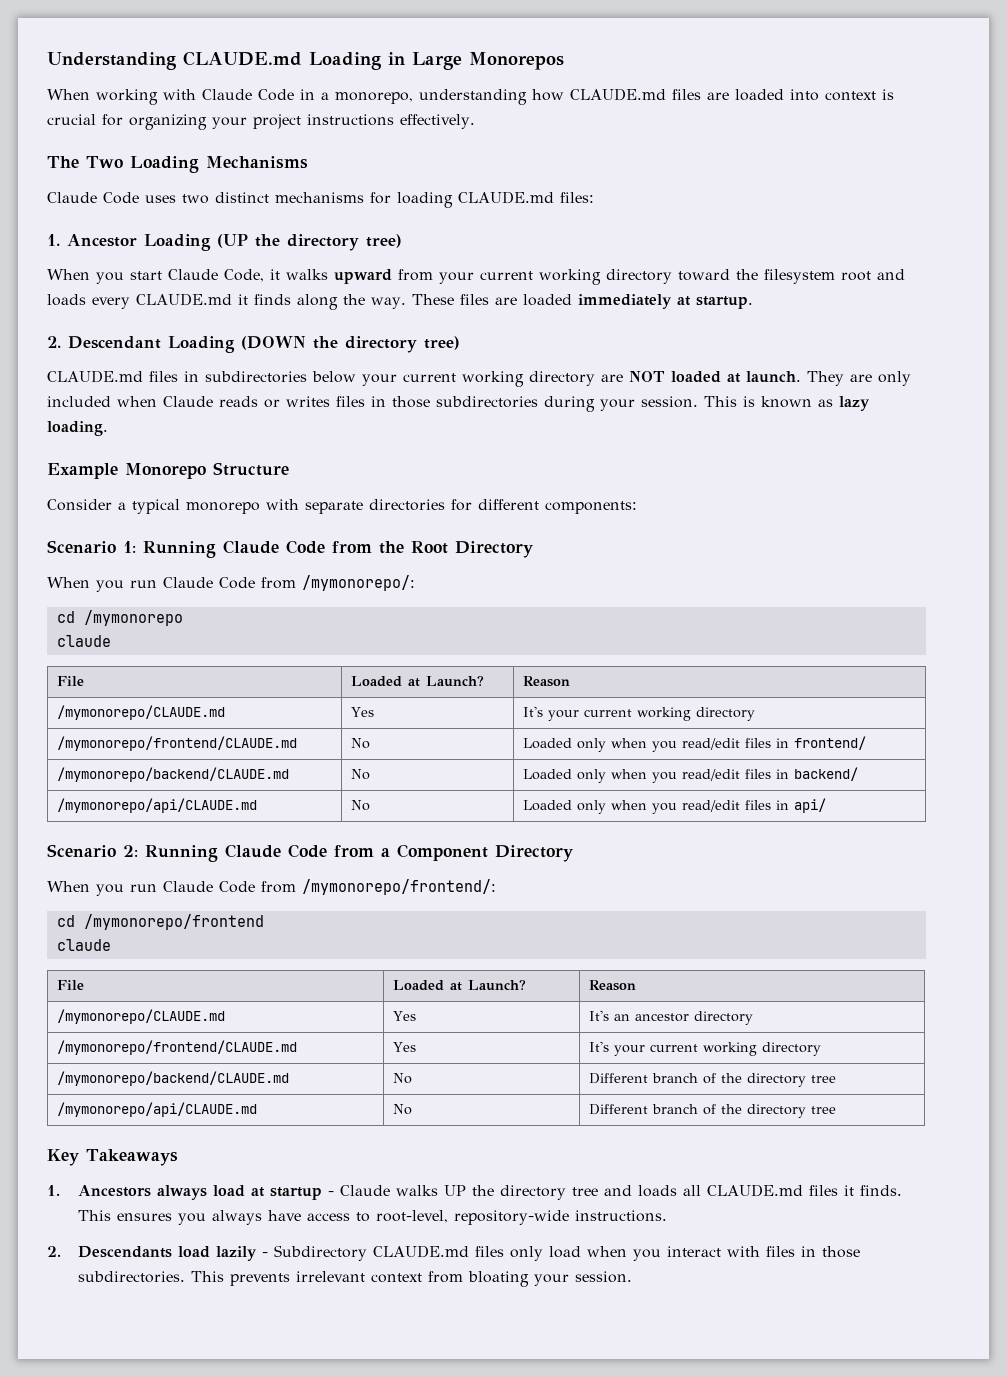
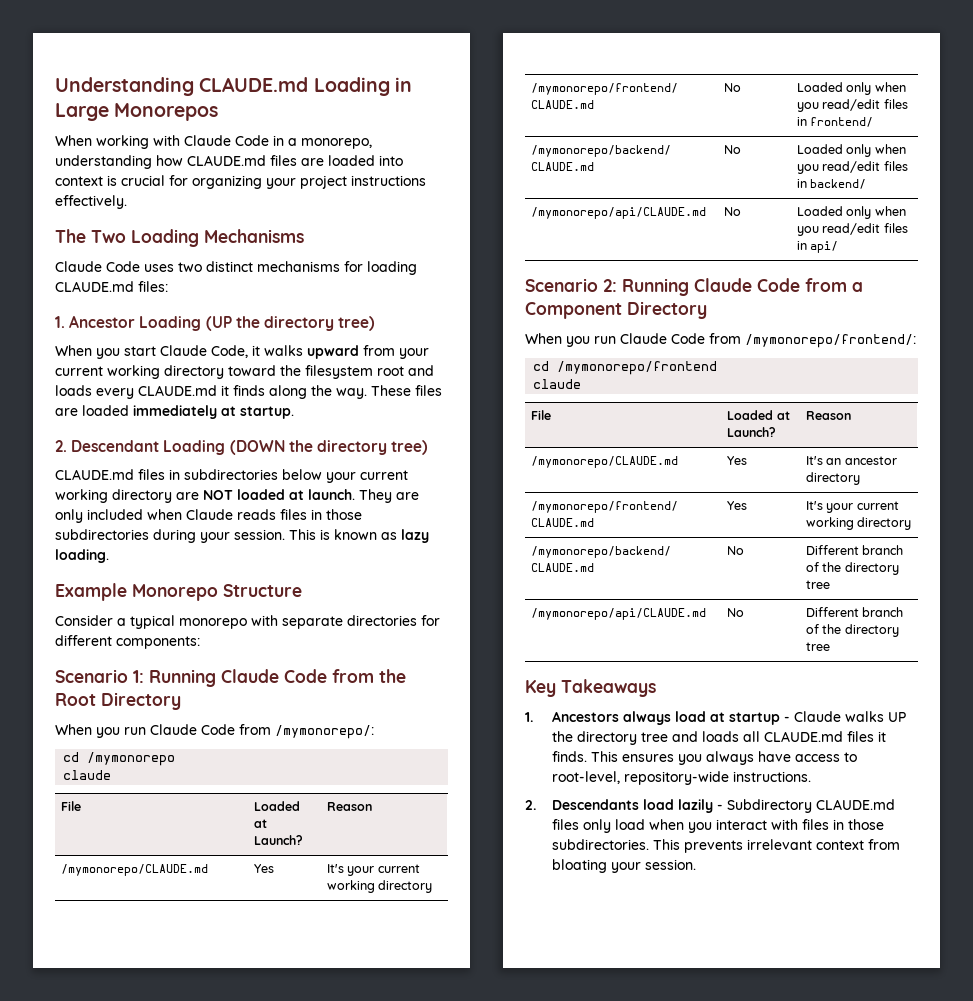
[264,396,330,408] or writes -> (276, 514) none

